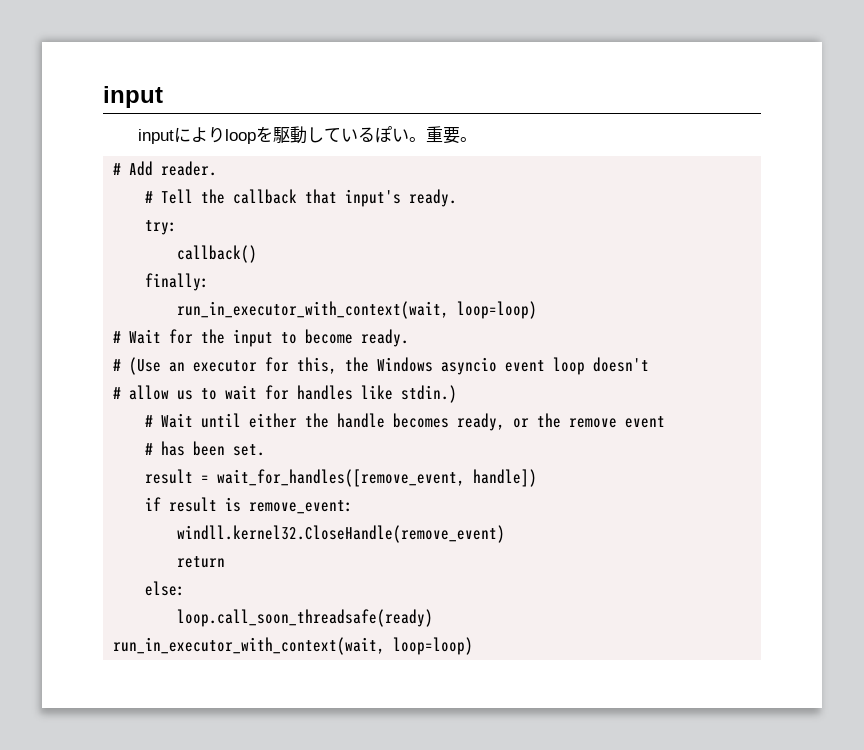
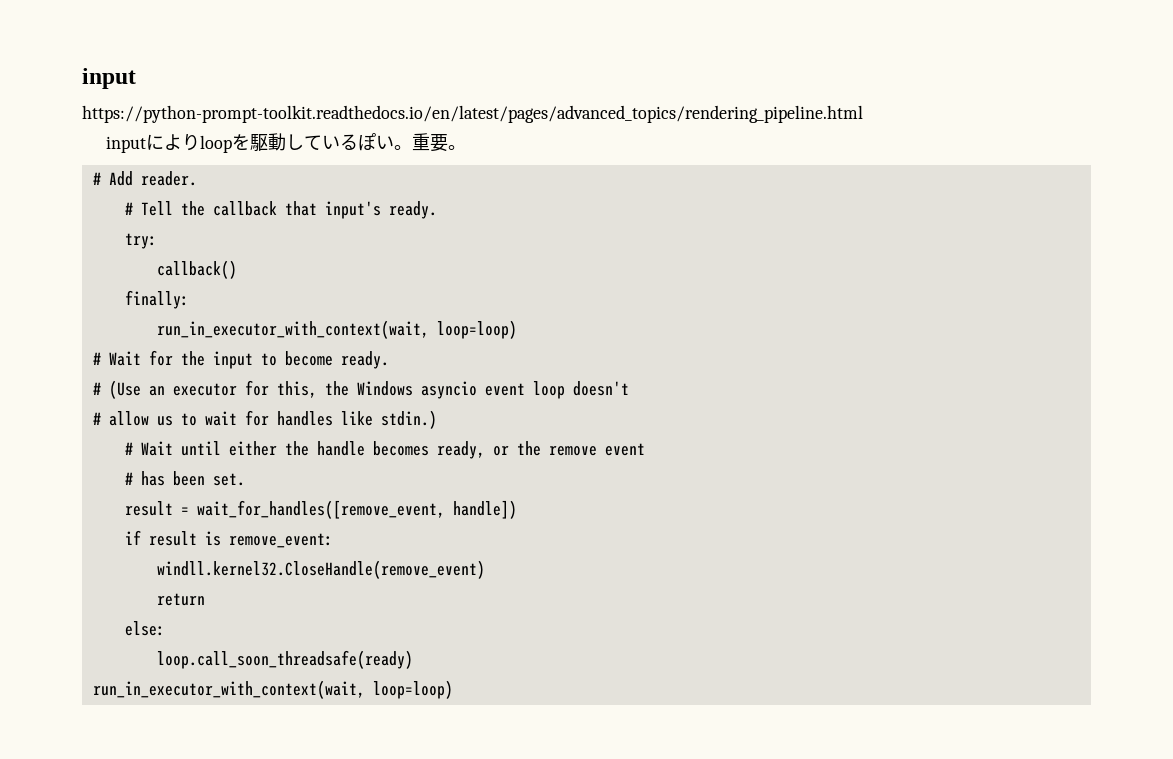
[103,86,163,108] input -> [82,68,136,89] [82,105,863,123] input // https://python-prompt-toolkit.readthedocs.io/en/latest/pages/advanced_topics/rendering_pipeline.html

